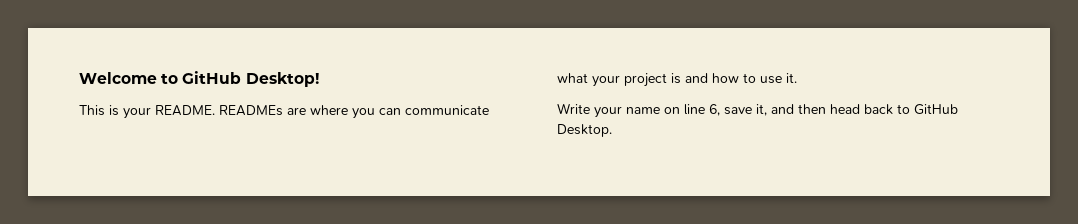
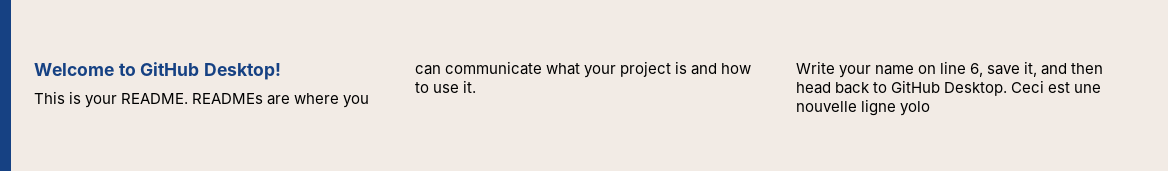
(612, 130) none -> [1011,80,1102,93] [796,99,931,116] Ceci est une nouvelle ligne yolo

